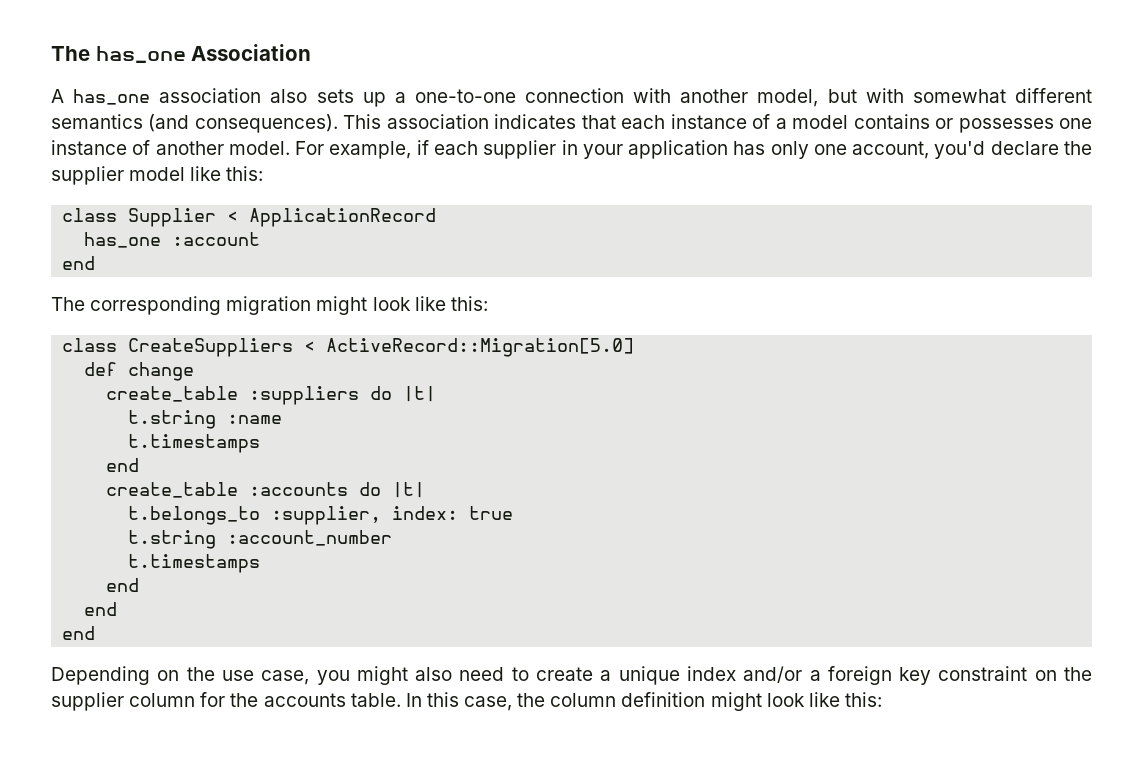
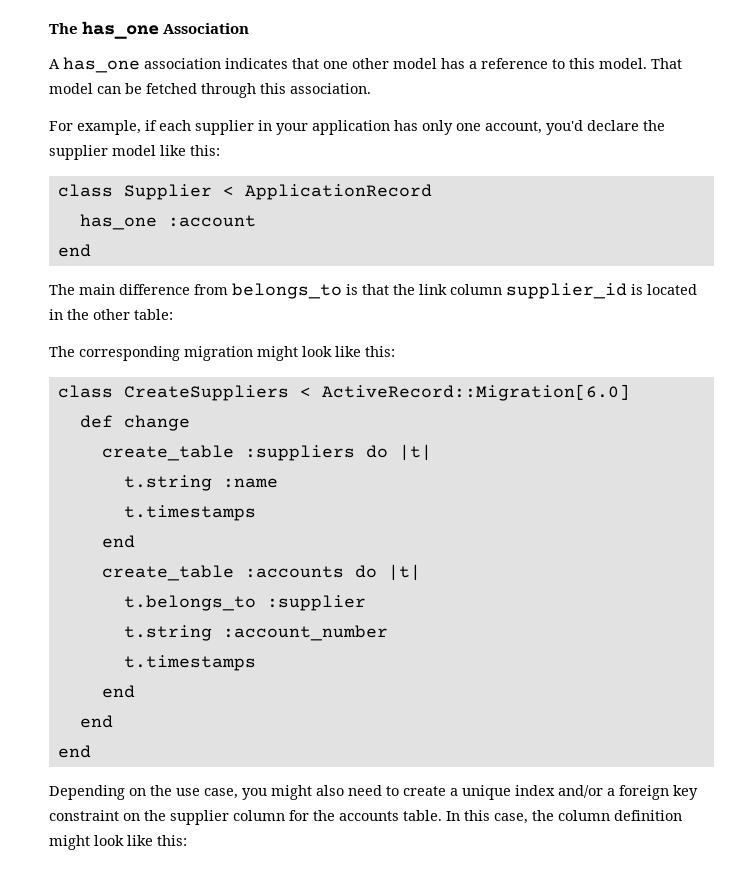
[270,88,1092,107] [51,114,1093,133] [51,140,290,155] also sets up a one-to-one connection with another model, but with somewhat different semantics (and consequences). This association indicates that each instance of a model contains or possesses one instance of another model. -> [225,58,682,69] [49,83,371,98] indicates that one other model has a reference to this model. That model can be fetched through this association. //
(96, 263) none -> [49,283,697,299] [49,309,173,320] // The main difference from belongs_to is that the link column supplier_id is located in the other table:
[326,338,635,357] ActiveRecord::Migration[5.0] -> [321,384,630,401] ActiveRecord::Migration[6.0]
[271,506,514,525] :supplier, index: true -> [266,595,366,611] :supplier

